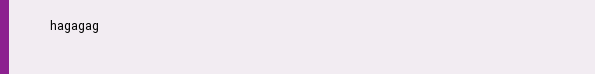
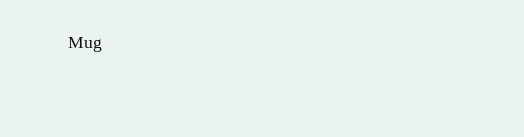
[50,20,99,33] hagagag -> [68,37,102,52] Mug

